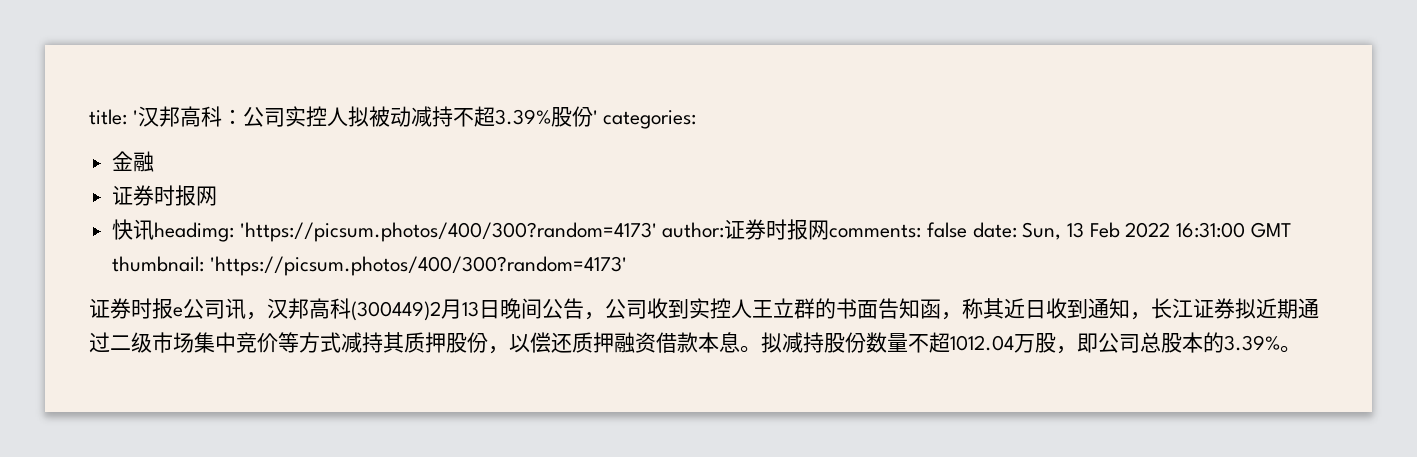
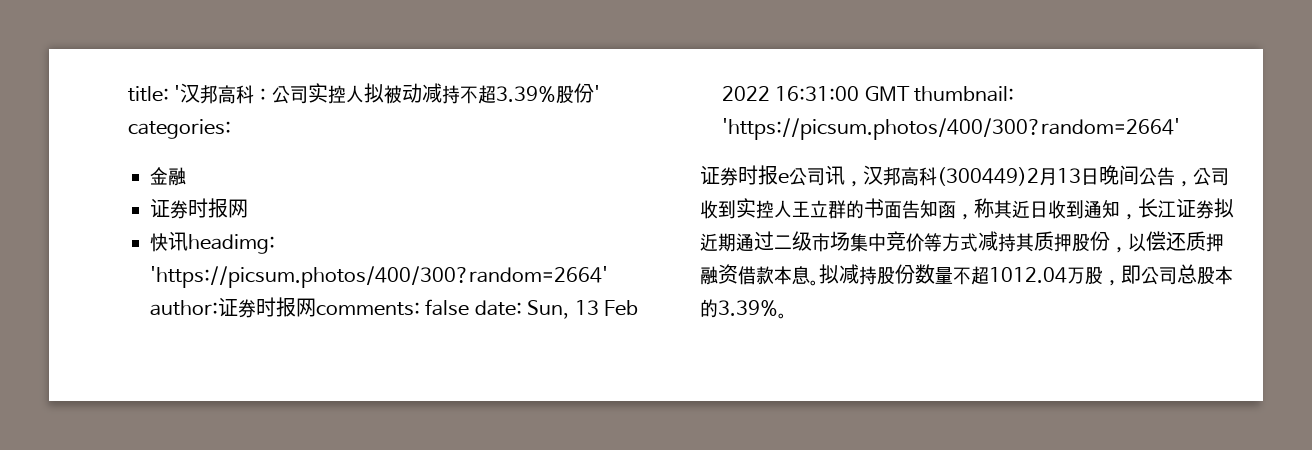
[239,222,657,242] 'https://picsum.photos/400/300?random=4173' -> [150,266,608,288] 'https://picsum.photos/400/300?random=2664'
[209,256,627,276] 'https://picsum.photos/400/300?random=4173' -> [722,118,1180,140] 'https://picsum.photos/400/300?random=2664'

